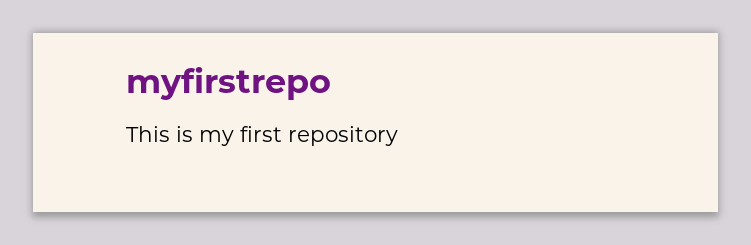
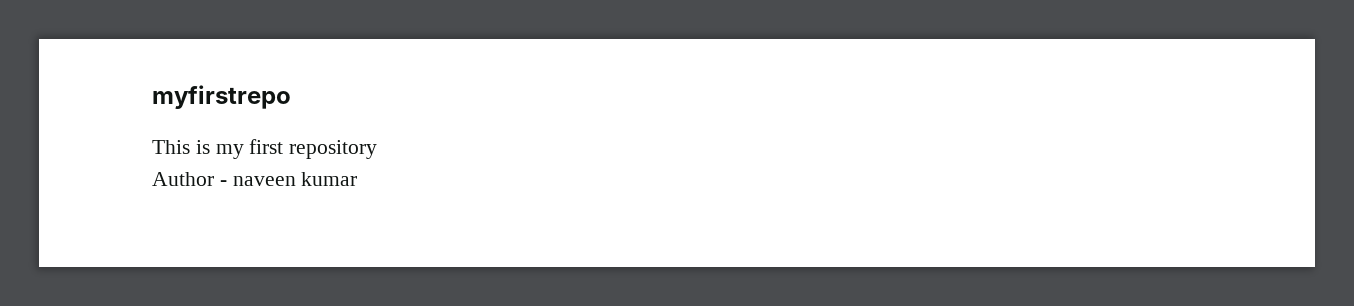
(398, 136) none -> [152,172,358,186] // Author - naveen kumar

